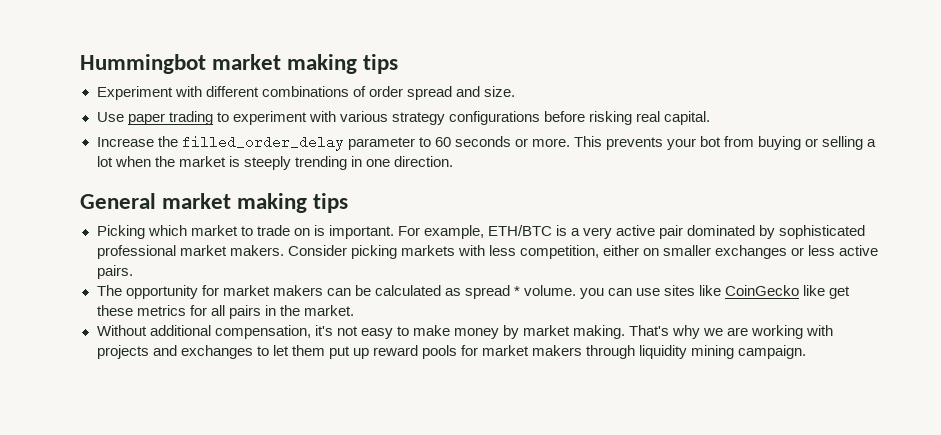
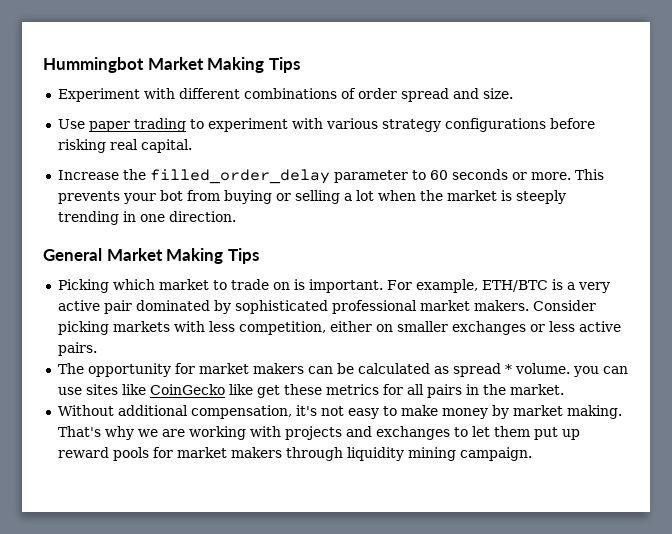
[212,54,399,74] market making tips -> [147,57,300,73] Market Making Tips
[162,193,349,213] market making tips -> [106,248,259,264] Market Making Tips

